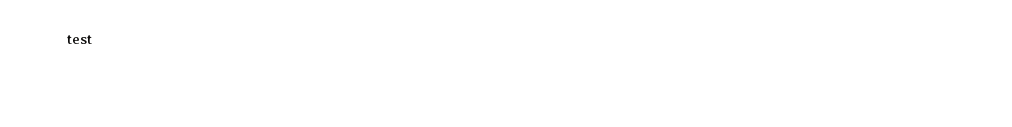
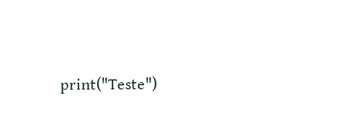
[67,35,92,44] test -> [60,76,158,94] print("Teste")

